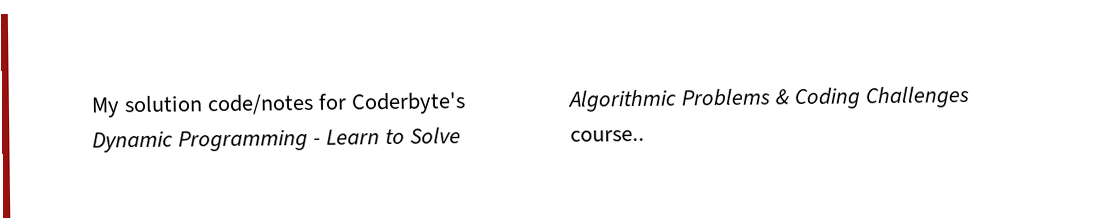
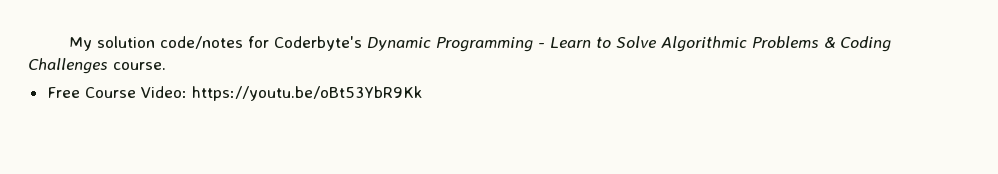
[570,129,645,142] course.. -> [113,62,166,70] [46,86,422,101] course. // Free Course Video: https://youtu.be/oBt53YbR9Kk

